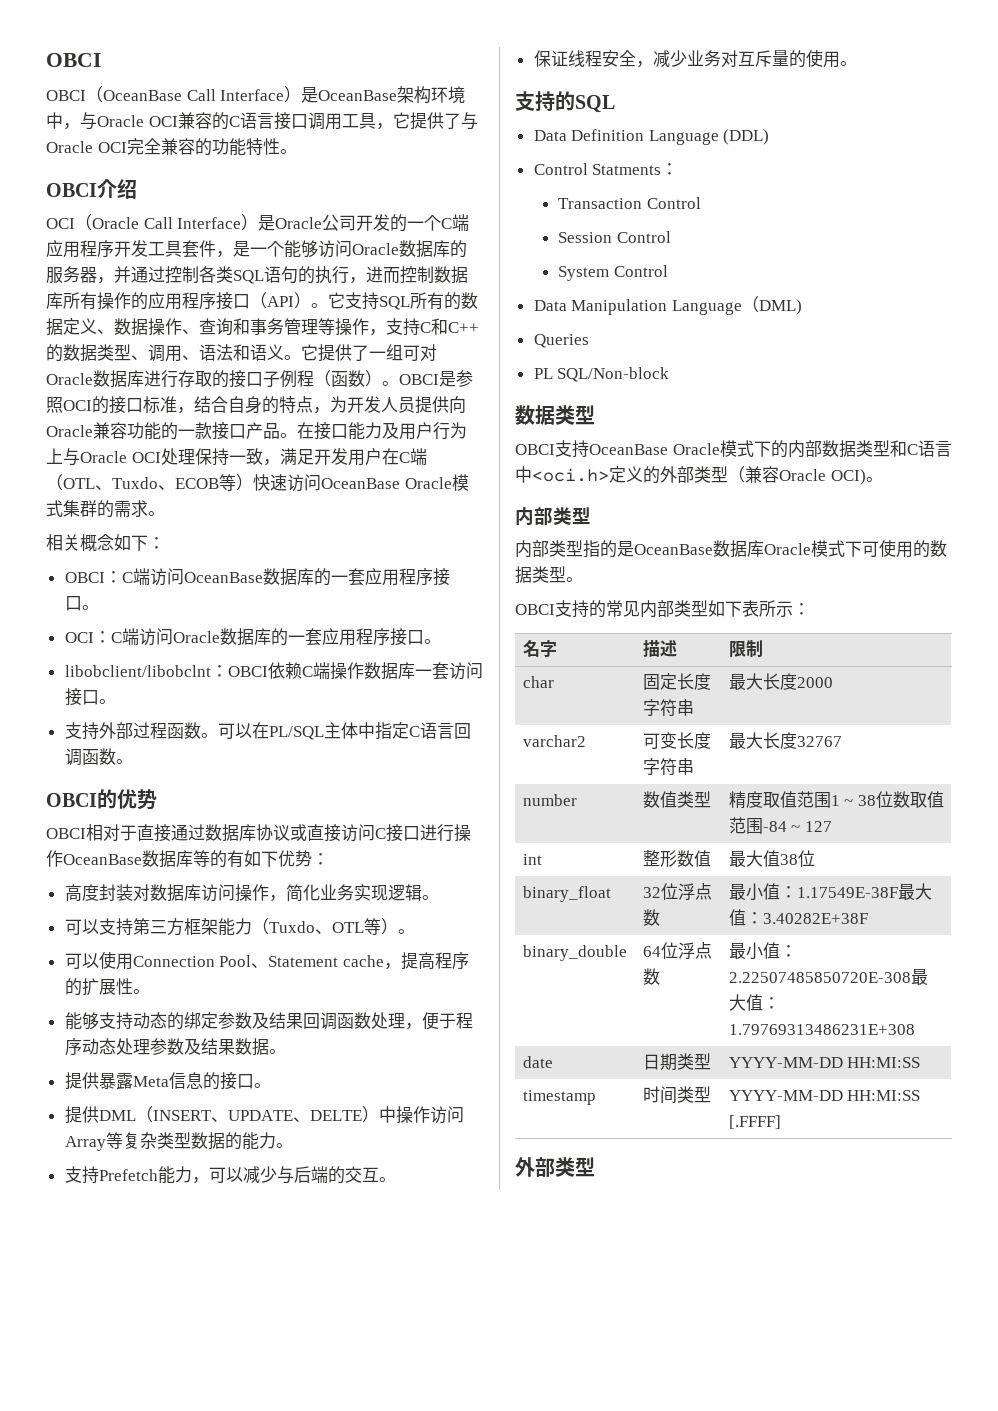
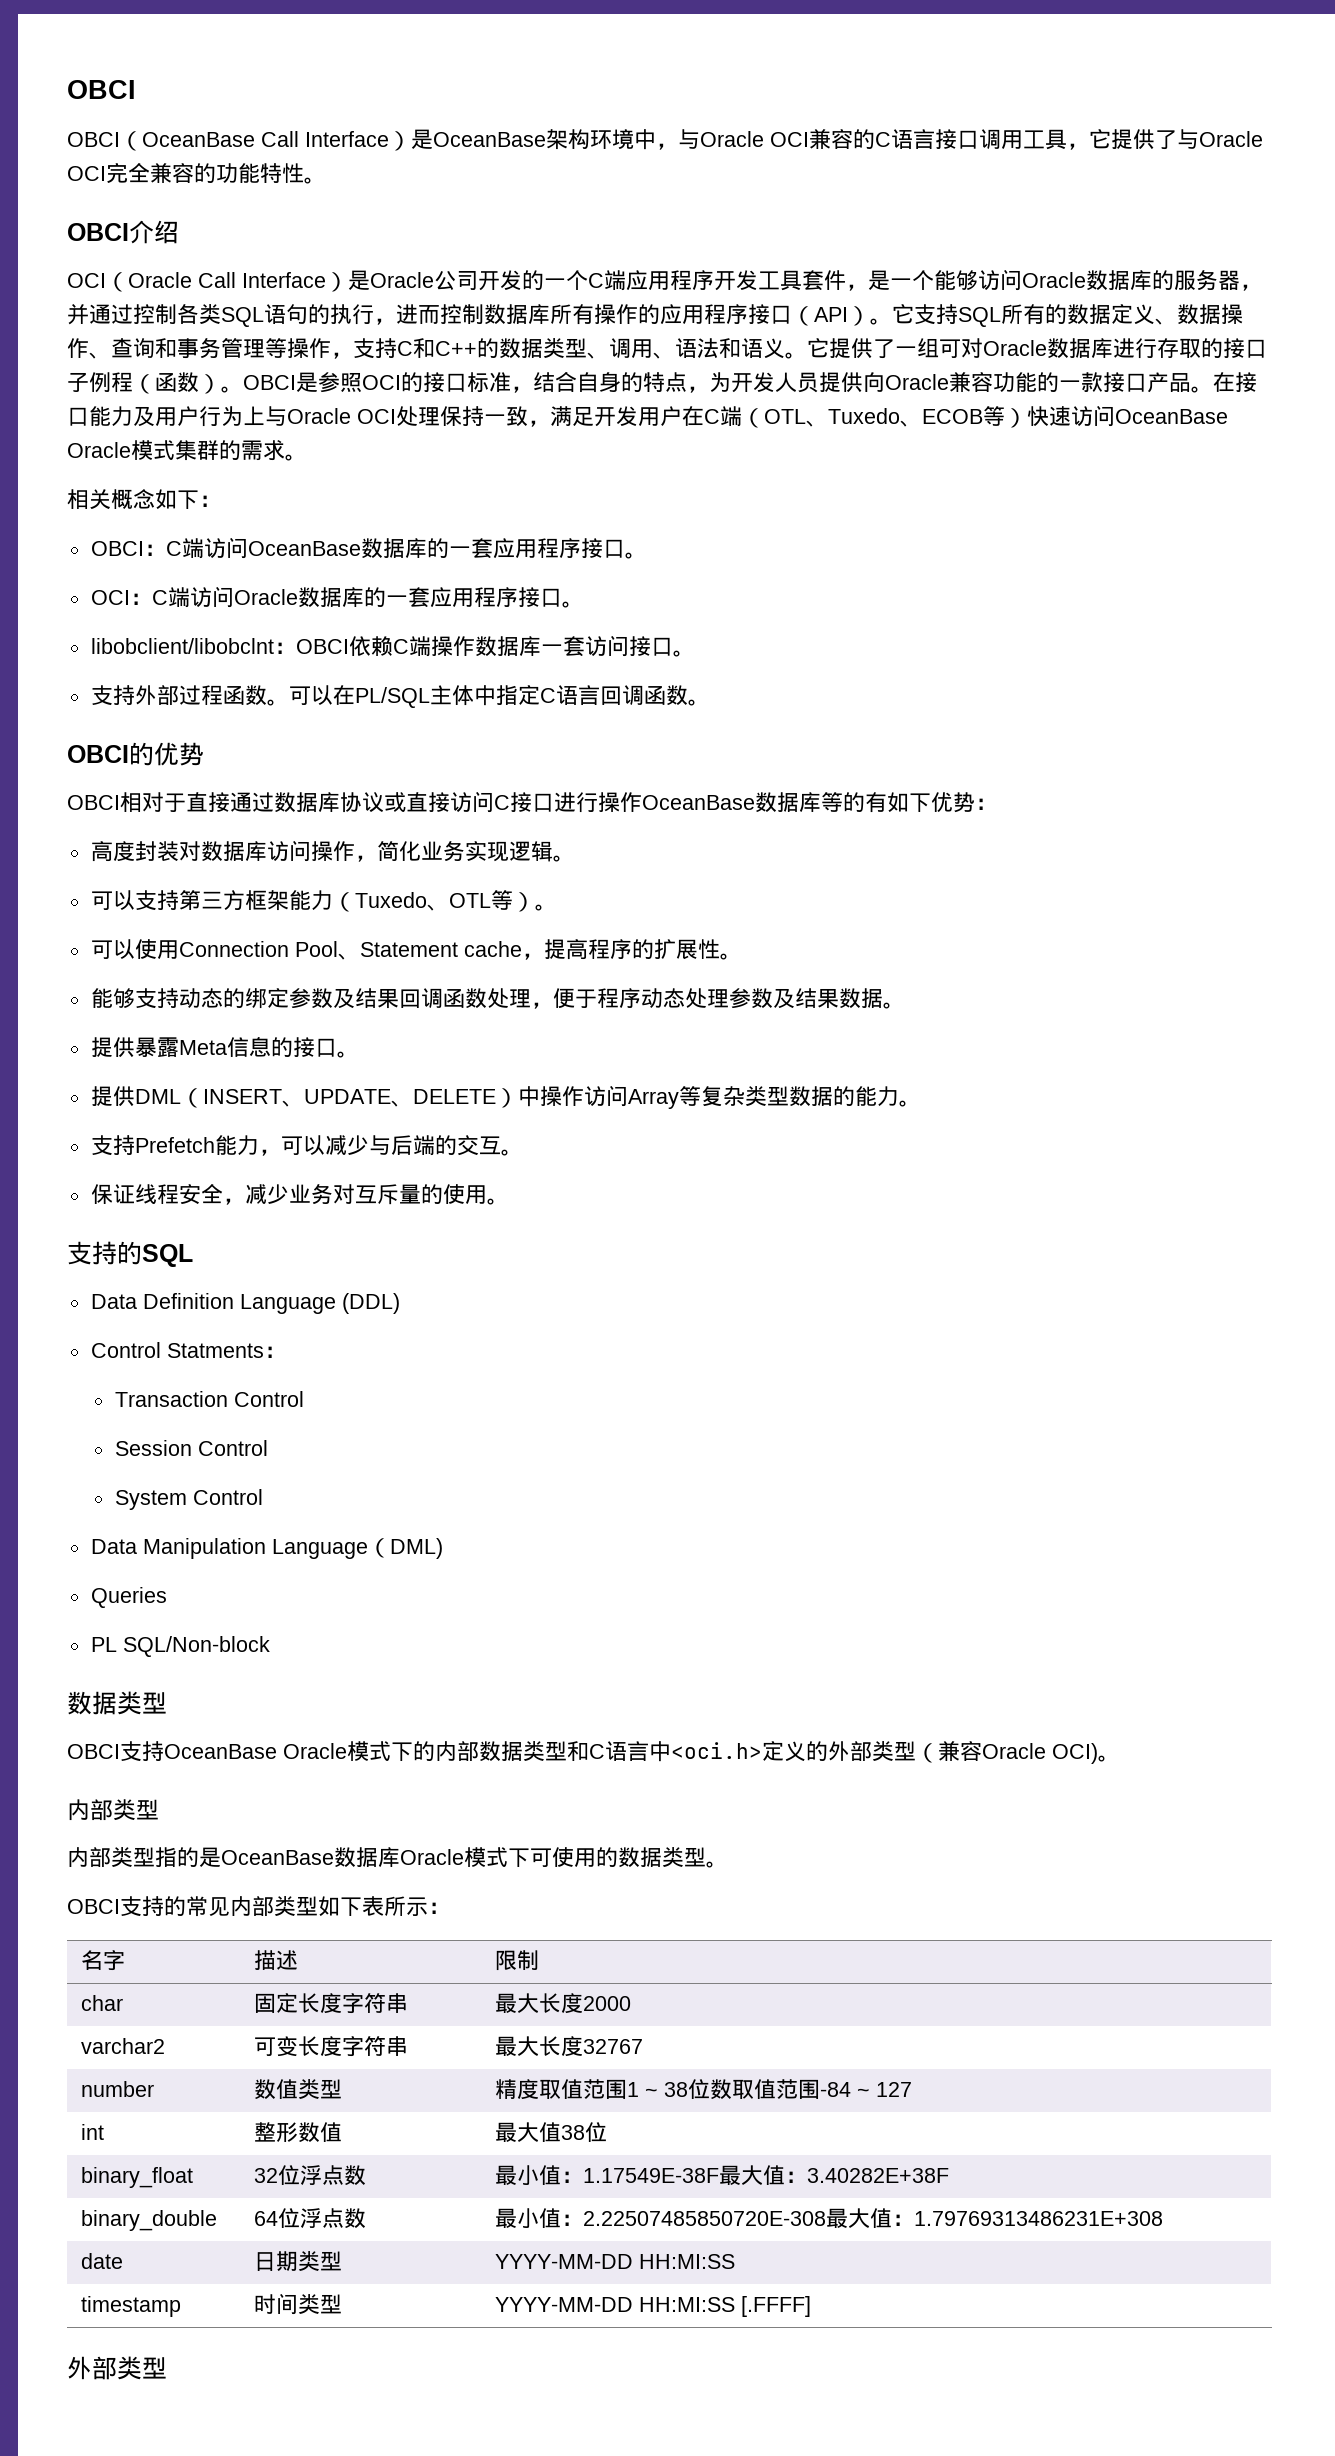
[112,477,158,489] Tuxdo -> [828,408,900,424] Tuxedo
[268,921,315,933] Tuxdo -> [354,892,427,908] Tuxedo
[309,1110,362,1121] DELTE -> [412,1089,496,1104] DELETE

